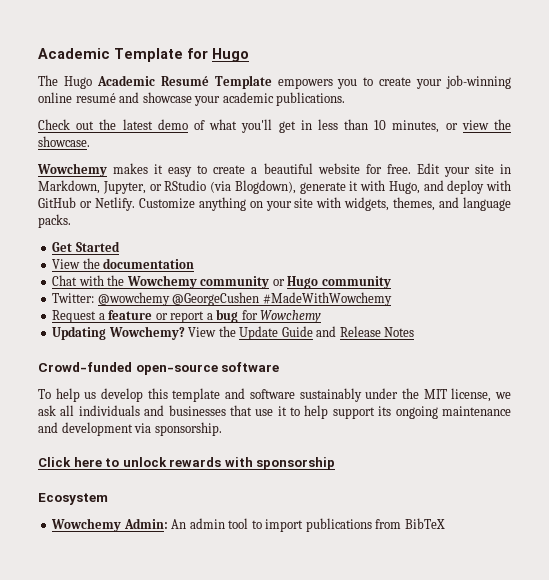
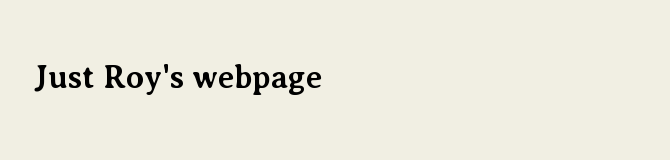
[38,48,249,62] [38,75,511,89] [38,92,346,106] [38,119,511,133] [38,136,90,147] [37,163,511,177] [38,180,511,194] [38,197,512,211] [38,214,71,228] [52,241,120,252] [52,258,195,269] [52,275,391,289] [52,292,392,306] [52,309,322,323] [52,326,415,340] [38,362,280,375] [38,388,511,402] [38,405,511,419] [38,422,222,436] [38,457,336,470] [38,493,108,505] [51,518,445,532] Academic Template for Hugo // The Hugo Academic Resumé Template empowers you to create your job-winning online resumé and showcase your academic publications. // Check out the latest demo of what you'll get in less than 10 minutes, or view the showcase. // Wowchemy makes it easy to create a beautiful website for free. Edit your site in Markdown, Jupyter, or RStudio (via Blogdown), generate it with Hugo, and deploy with GitHub or Netlify. Customize anything on your site with widgets, themes, and language packs. // Get Started // View the documentation // Chat with the Wowchemy community or Hugo community // Twitter: @wowchemy @GeorgeCushen #MadeWithWowchemy // Request a feature or report a bug for Wowchemy // Updating Wowchemy? View the Update Guide and Release Notes // Crowd-funded open-source software // To help us develop this template and software sustainably under the MIT license, we ask all individuals and businesses that use it to help support its ongoing maintenance and development via sponsorship. // Click here to unlock rewards with sponsorship // Ecosystem // Wowchemy Admin: An admin tool to import publications from BibTeX -> [34,64,323,95] Just Roy's webpage

